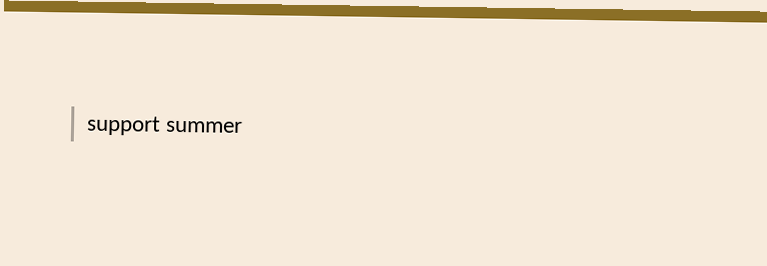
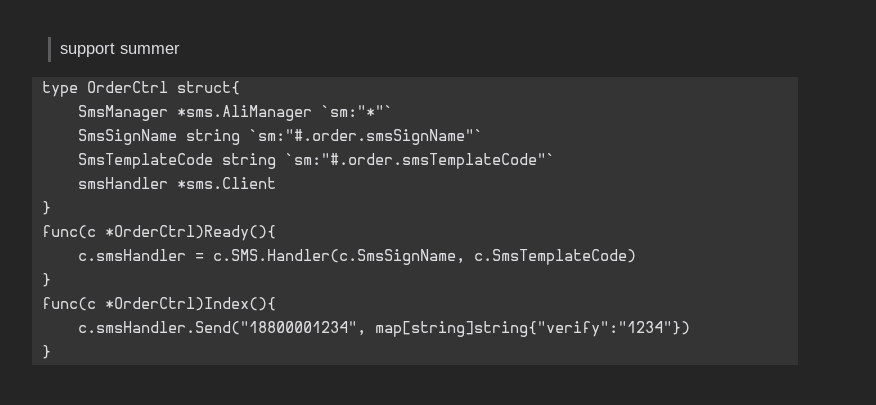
(244, 126) none -> [41,81,240,97] [77,105,393,121] [77,129,483,145] [77,153,555,169] [77,177,276,189] [41,201,51,215] [41,225,276,241] [77,249,636,265] [41,273,51,287] [41,297,276,311] [77,321,690,337] [41,345,51,359] // type OrderCtrl struct{ // SmsManager *sms.AliManager `sm:"*"` // SmsSignName string `sm:"#.order.smsSignName"` // SmsTemplateCode string `sm:"#.order.smsTemplateCode"` // smsHandler *sms.Client // } // func(c *OrderCtrl)Ready(){ // c.smsHandler = c.SMS.Handler(c.SmsSignName, c.SmsTemplateCode) // } // func(c *OrderCtrl)Index(){ // c.smsHandler.Send("18800001234", map[string]string{"verify":"1234"}) // }

